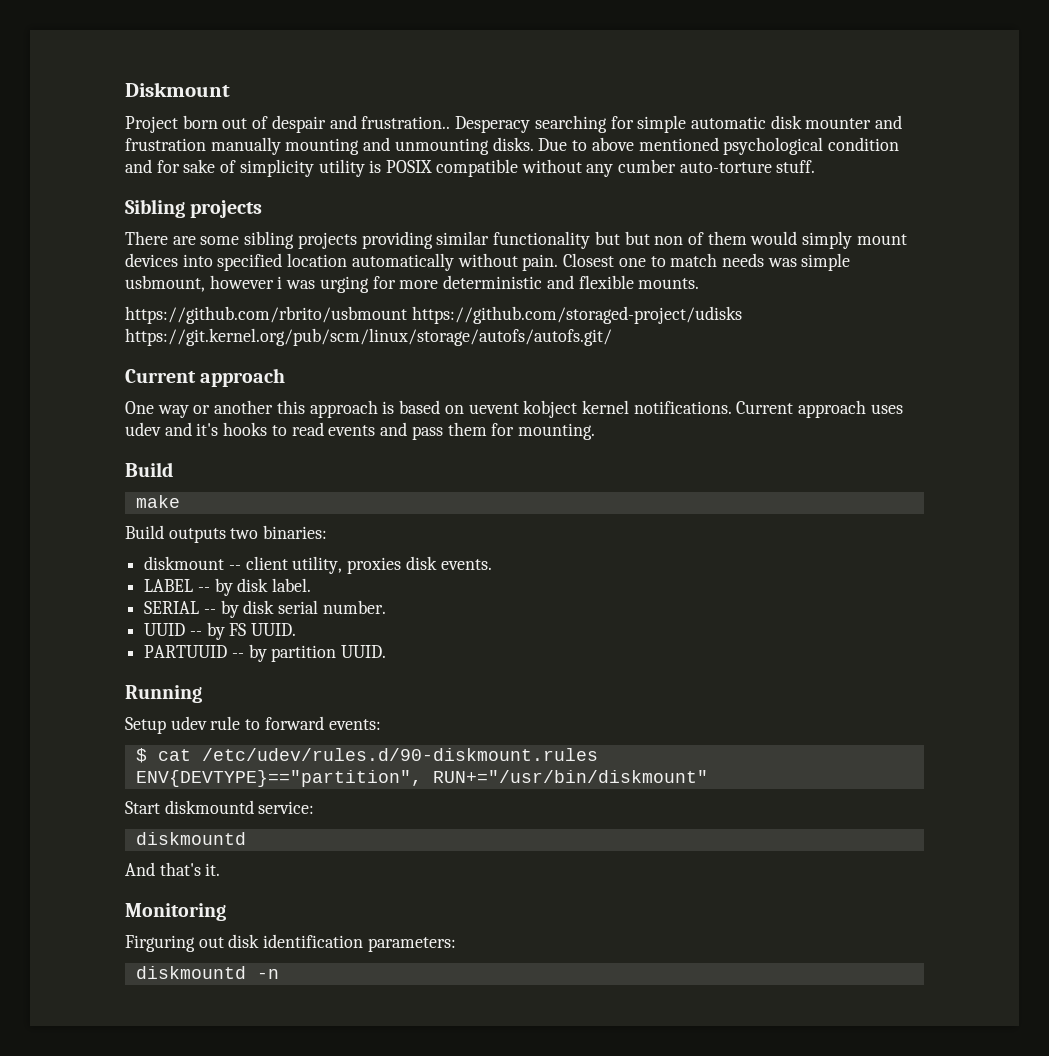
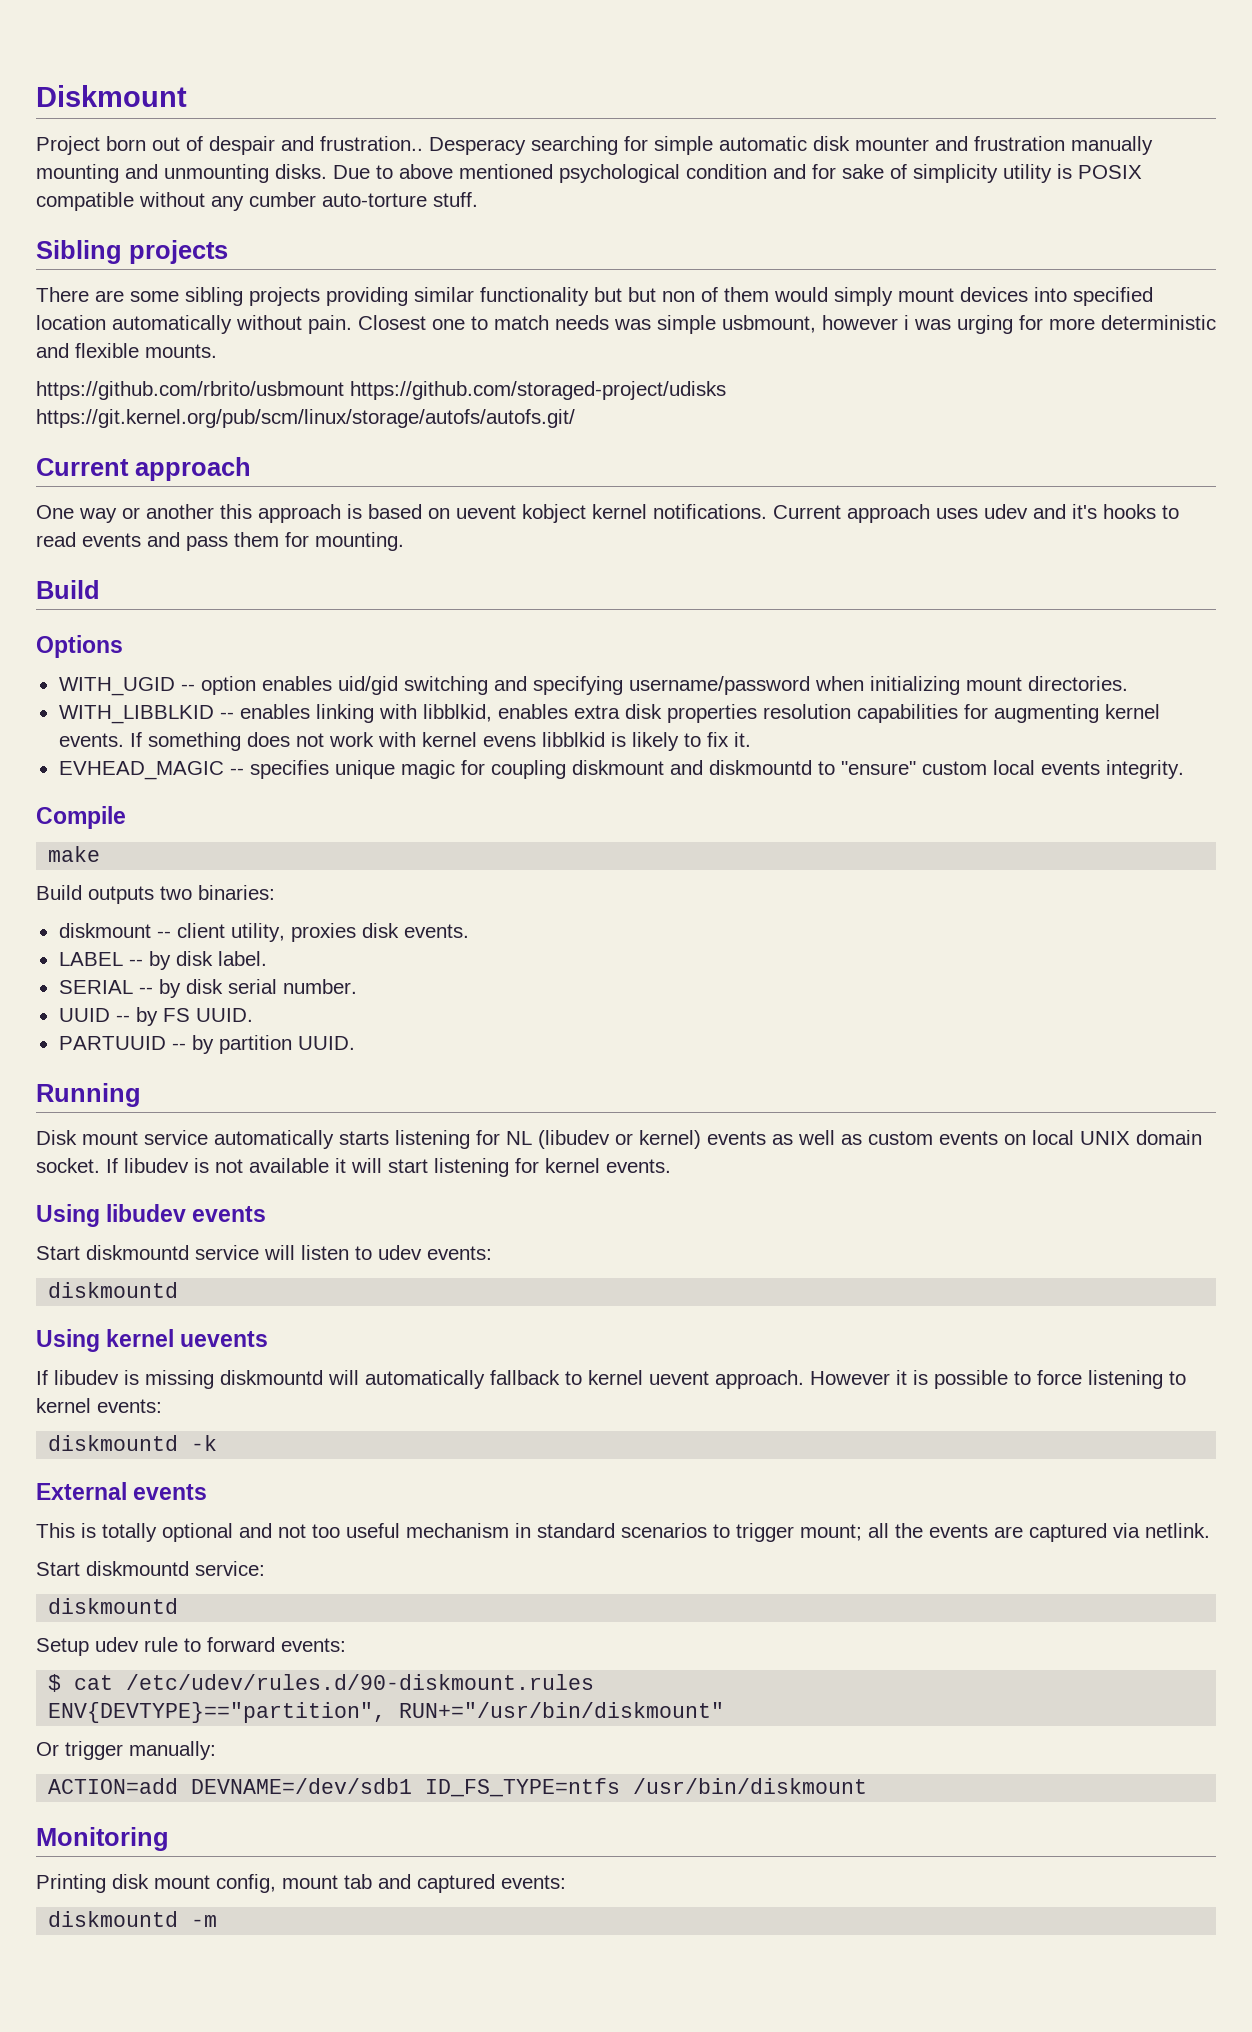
(173, 469) none -> [36,635,123,658] [58,676,1128,696] [58,704,1160,724] [58,732,751,751] [58,760,1184,780] [36,806,126,829] // Options // WITH_UGID -- option enables uid/gid switching and specifying username/password when initializing mount directories. // WITH_LIBBLKID -- enables linking with libblkid, enables extra disk properties resolution capabilities for augmenting kernel events. If something does not work with kernel evens libblkid is likely to fix it. // EVHEAD_MAGIC -- specifies unique magic for coupling diskmount and diskmountd to "ensure" custom local events integrity. // Compile
(202, 694) none -> [36,1130,1202,1149] [36,1158,671,1177] [36,1204,267,1227] [36,1245,492,1260] [48,1282,179,1298] [36,1329,269,1352] [36,1370,1186,1389] [36,1398,162,1413] [48,1435,218,1451] [36,1482,208,1500] [36,1523,1210,1542] [36,1561,265,1576] [48,1598,179,1614] // Disk mount service automatically starts listening for NL (libudev or kernel) events as well as custom events on local UNIX domain socket. If libudev is not available it will start listening for kernel events. // Using libudev events // Start diskmountd service will listen to udev events: // diskmountd // Using kernel uevents // If libudev is missing diskmountd will automatically fallback to kernel uevent approach. However it is possible to force listening to kernel events: // diskmountd -k // External events // This is totally optional and not too useful mechanism in standard scenarios to trigger mount; all the events are captured via netlink. // Start diskmountd service: // diskmountd
[125,800,315,814] [135,832,246,845] [125,862,221,876] [125,903,226,921] [125,934,456,952] [135,966,279,979] Start diskmountd service: // diskmountd // And that's it. // Monitoring // Firguring out disk identification parameters: // diskmountd -n -> [36,1741,216,1760] [48,1778,868,1797] [36,1827,169,1851] [36,1874,566,1893] [48,1911,218,1927] Or trigger manually: // ACTION=add DEVNAME=/dev/sdb1 ID_FS_TYPE=ntfs /usr/bin/diskmount // Monitoring // Printing disk mount config, mount tab and captured events: // diskmountd -m

